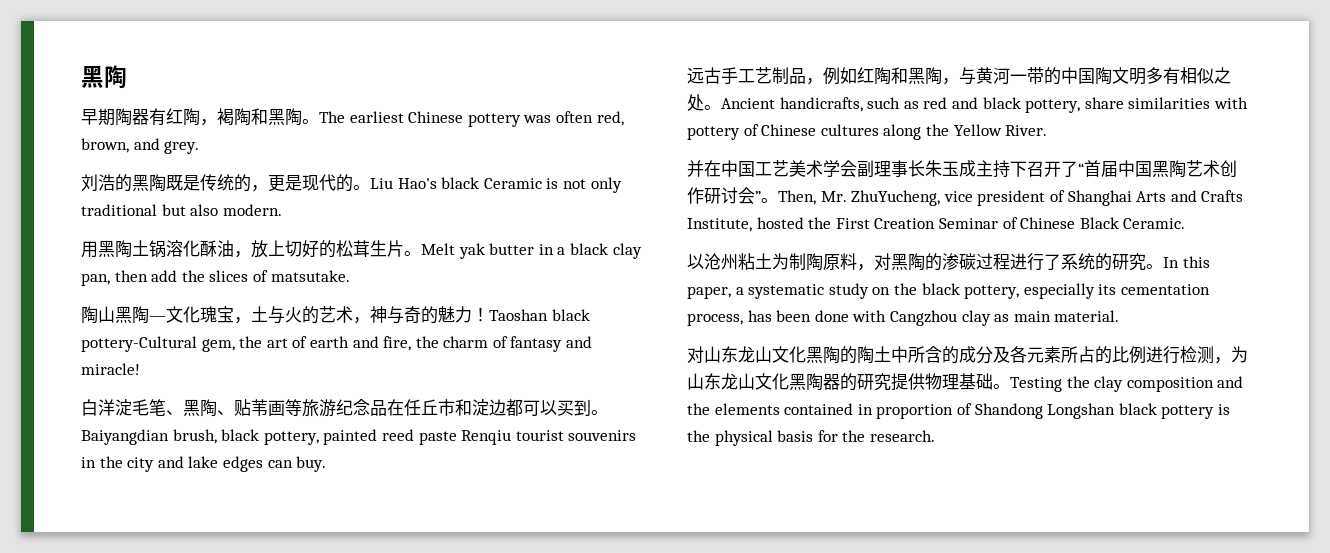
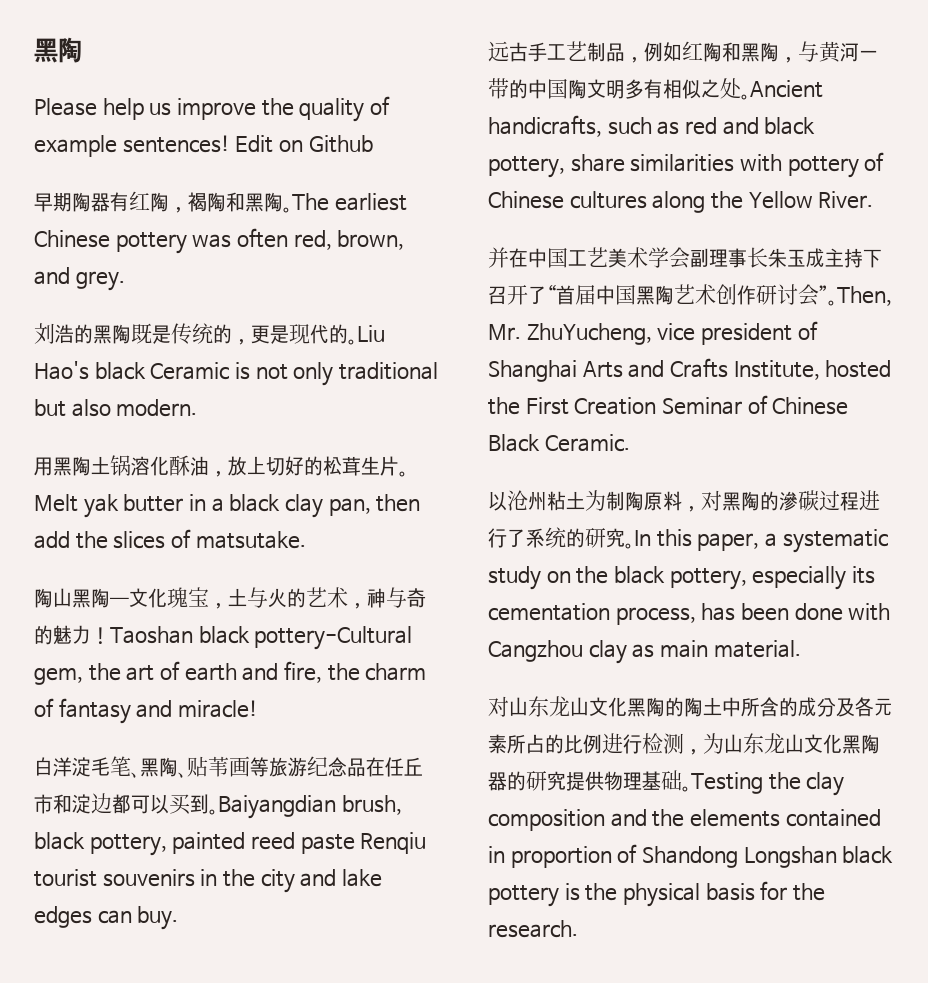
[81,65,127,89] 黑陶 -> [34,37,82,63] [34,96,390,122] [34,135,373,157] 黑陶 // Please help us improve the quality of example sentences! Edit on Github

